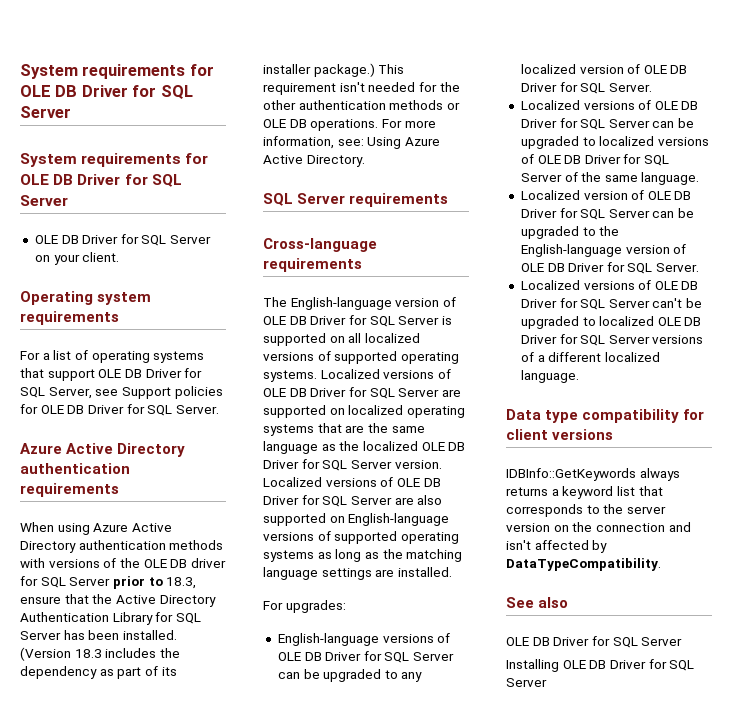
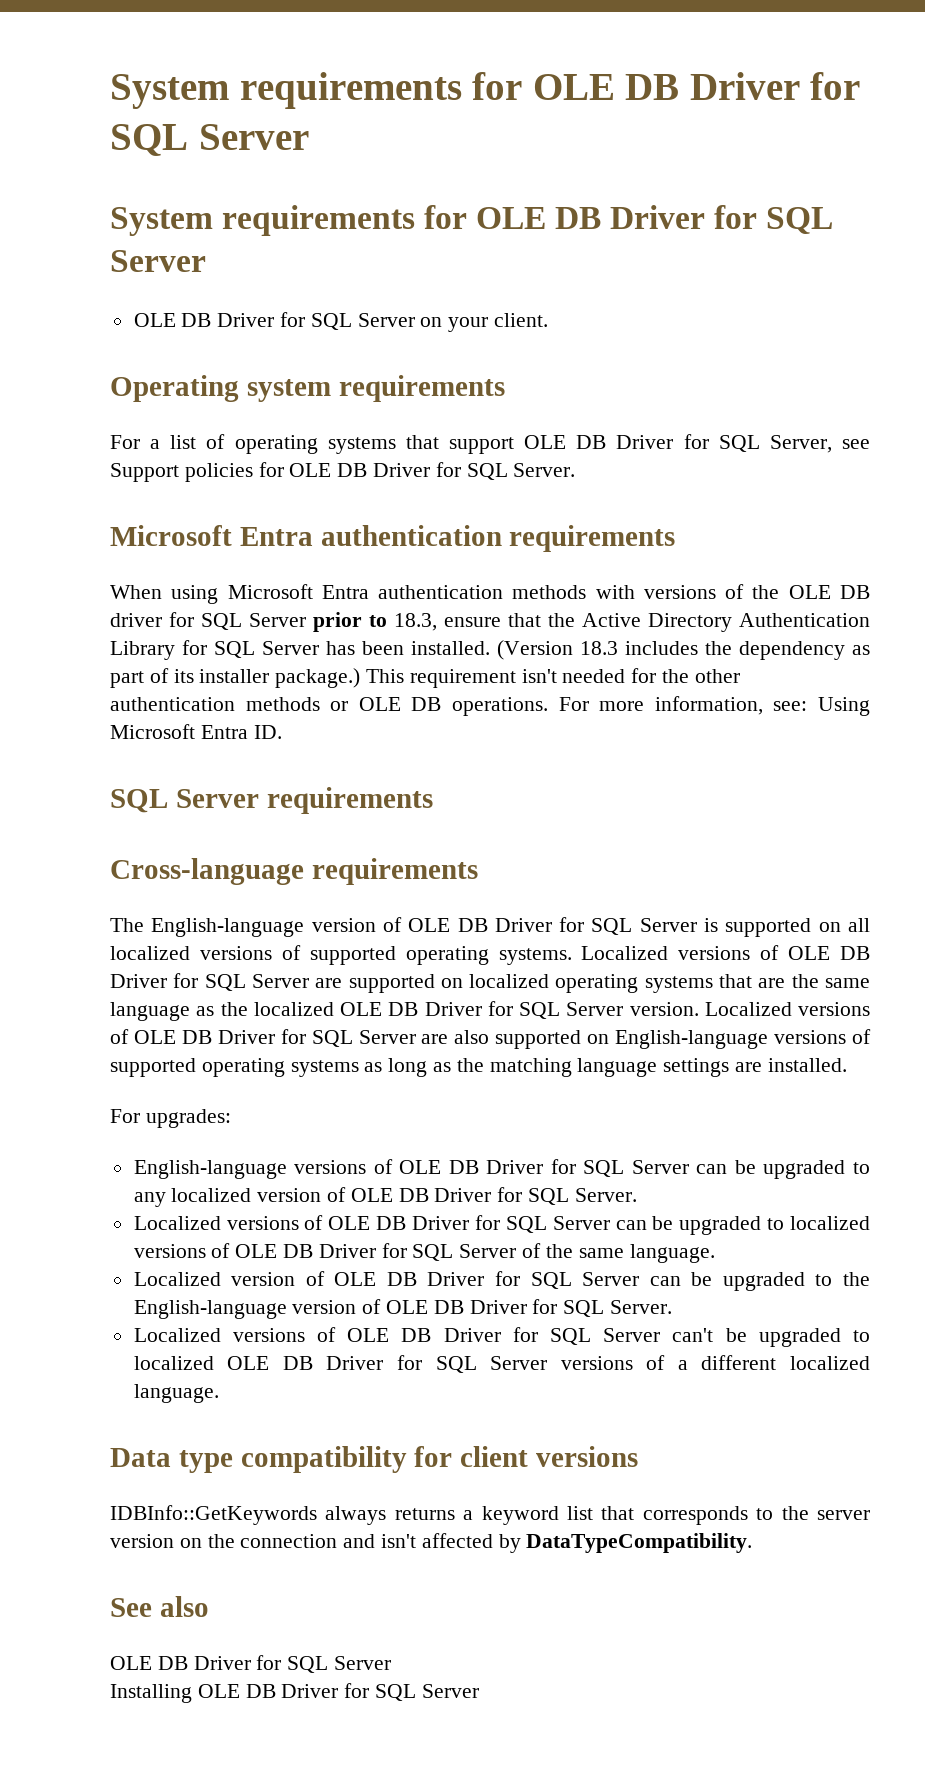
[20,443,186,457] Azure Active Directory -> [110,525,313,546] Microsoft Entra
[93,523,172,532] [20,541,76,553] Azure Active Directory -> [227,584,369,599] Microsoft Entra
[404,137,440,146] [263,155,365,167] Azure Active Directory. -> [110,724,282,739] Microsoft Entra ID.

